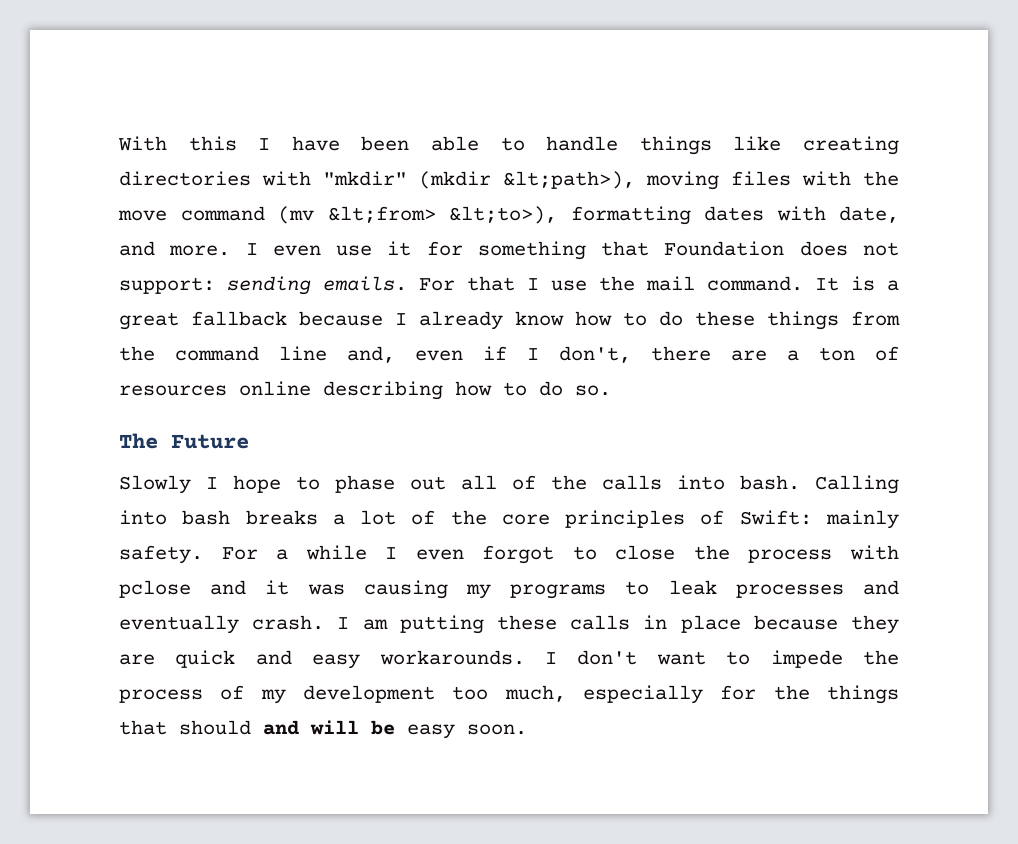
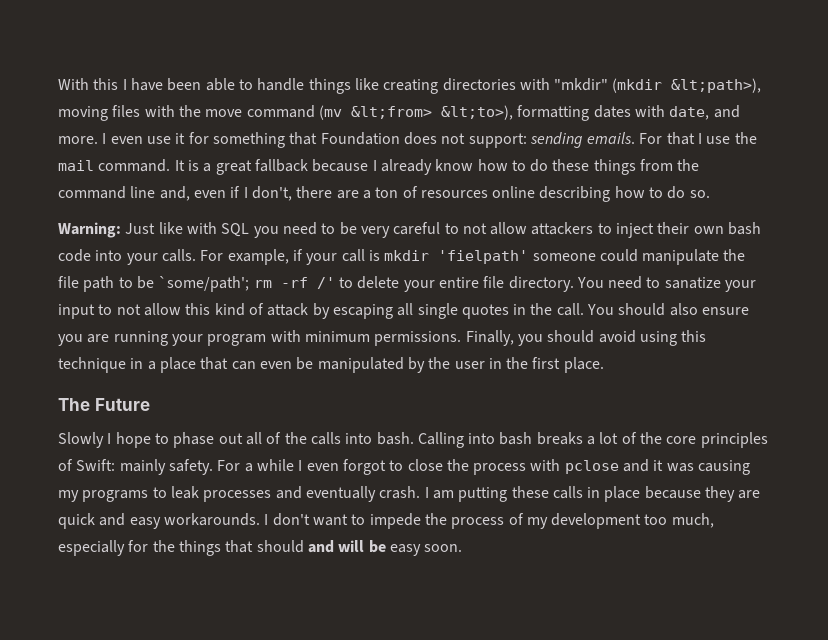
(611, 390) none -> [58,222,762,238] [58,249,746,265] [58,276,757,292] [58,303,750,319] [58,330,707,346] [58,357,604,373] // Warning: Just like with SQL you need to be very careful to not allow attackers to inject their own bash code into your calls. For example, if your call is mkdir 'fielpath' someone could manipulate the file path to be `some/path'; rm -rf /' to delete your entire file directory. You need to sanatize your input to not allow this kind of attack by escaping all single quotes in the call. You should also ensure you are running your program with minimum permissions. Finally, you should avoid using this technique in a place that can even be manipulated by the user in the first place.

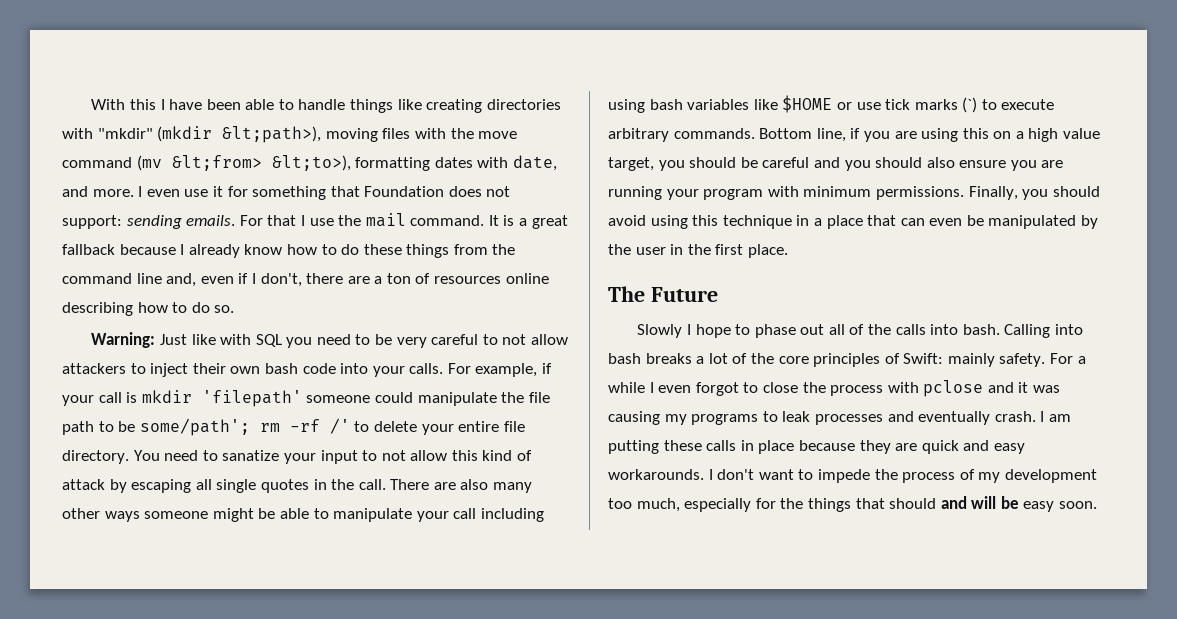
[438,250,529,264] 'fielpath' -> [201,390,302,407] 'filepath'
[158,276,250,292] `some/path'; -> [139,418,250,436] some/path';
[587,304,615,315] You -> [390,479,533,493] [62,508,544,522] [608,95,1055,113] [608,128,1101,142] [608,157,871,171] There are also many other ways someone might be able to manipulate your call including using bash variables like $HOME or use tick marks (`) to execute arbitrary commands. Bottom line, if you are using this on a high value target, you should be careful and you

